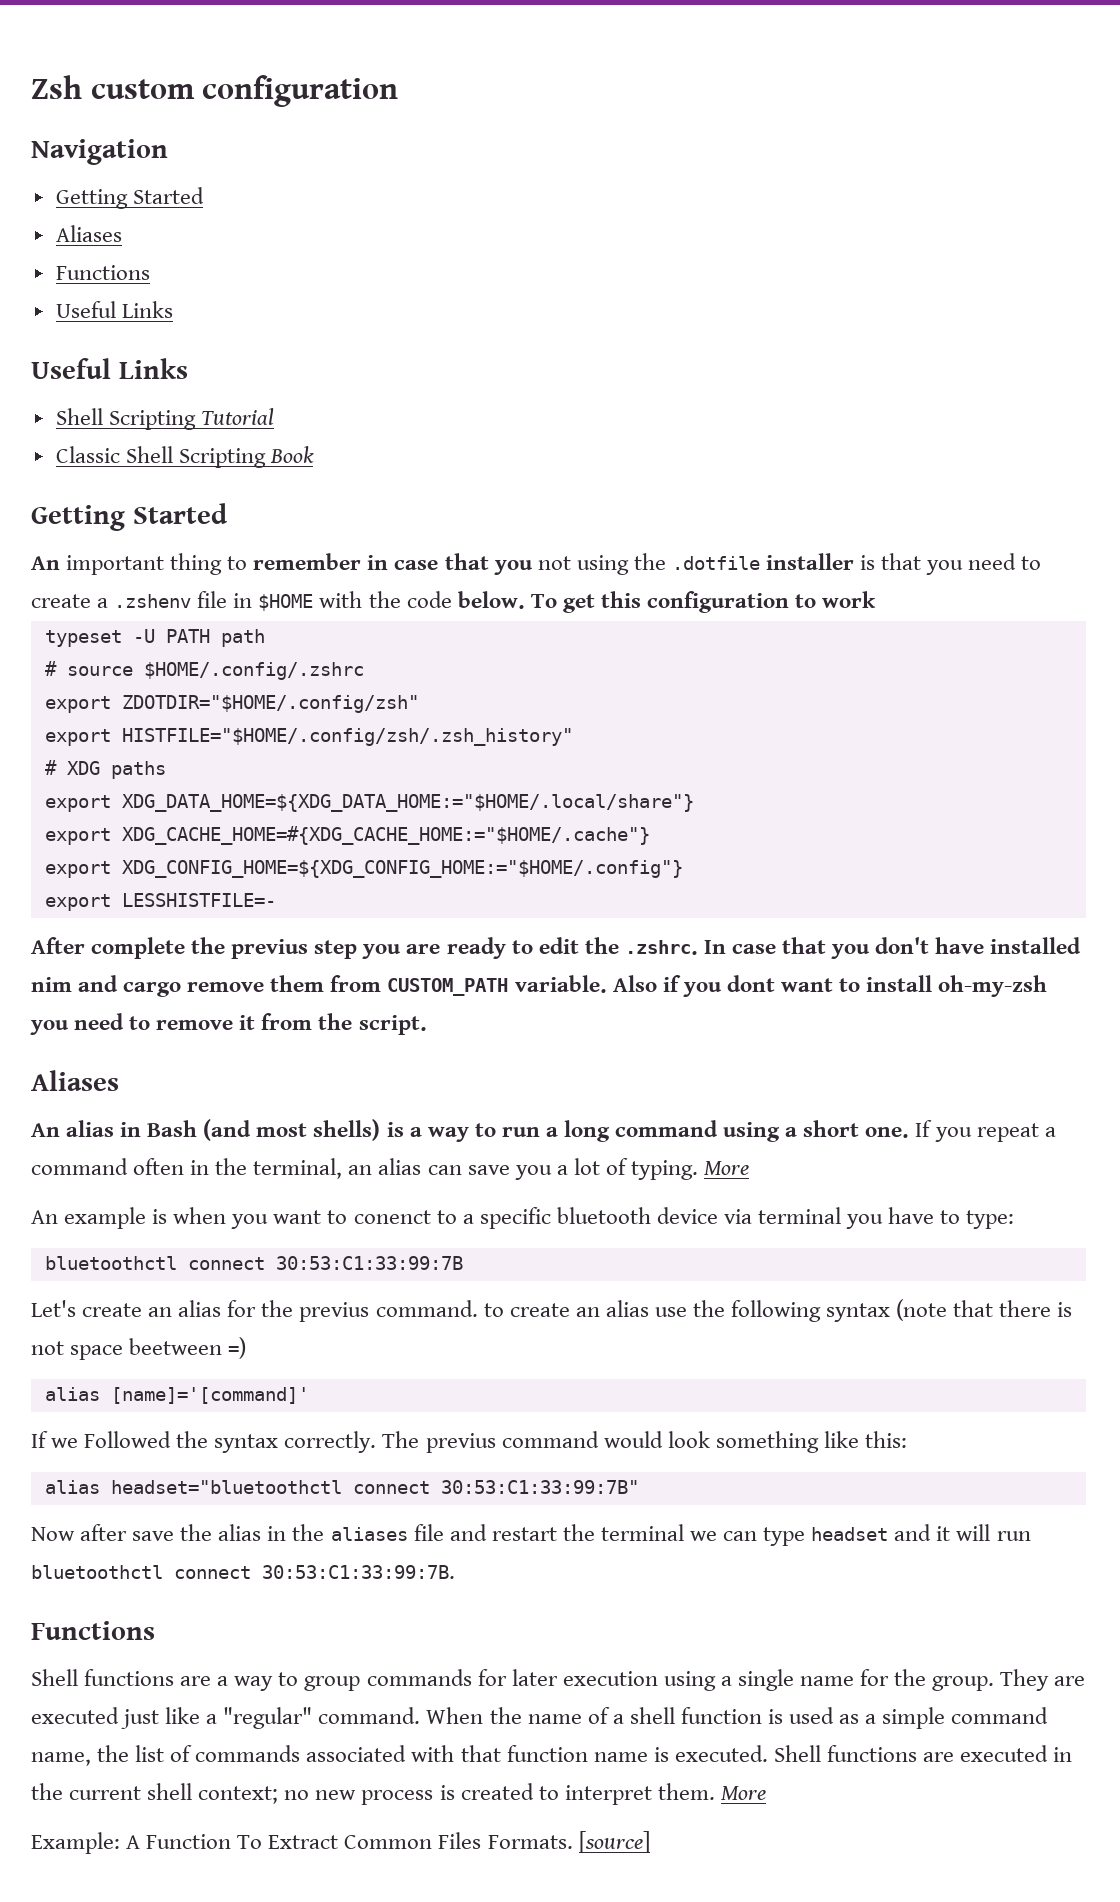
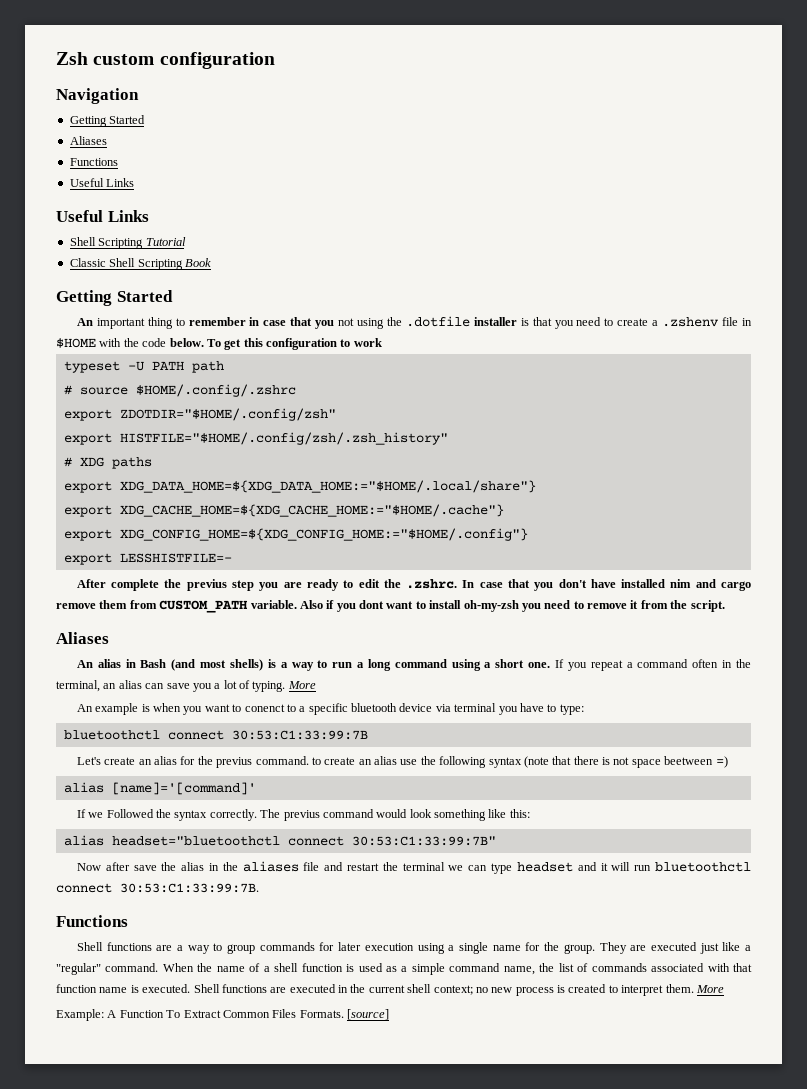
[121,826,650,845] XDG_CACHE_HOME=#{XDG_CACHE_HOME:="$HOME/.cache"} -> [119,504,504,517] XDG_CACHE_HOME=${XDG_CACHE_HOME:="$HOME/.cache"}

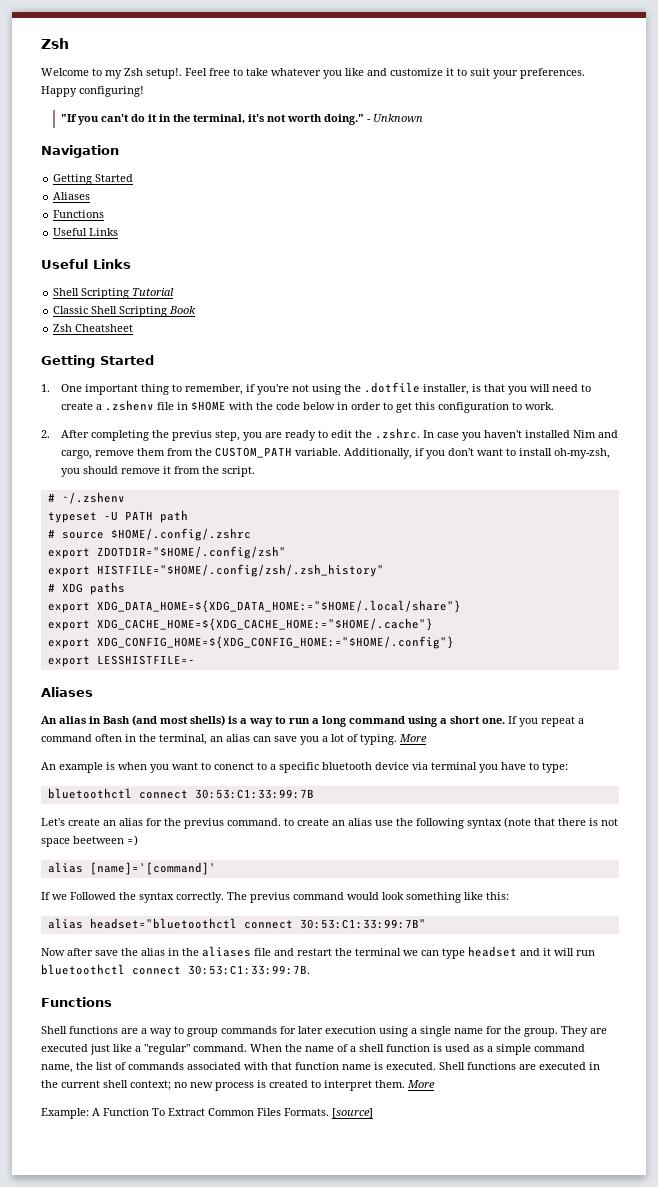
[56,52,275,69] Zsh custom configuration -> [41,38,69,49] [41,68,585,79] [41,86,144,97] [60,114,423,125] Zsh // Welcome to my Zsh setup!. Feel free to take whatever you like and customize it to suit your preferences. Happy configuring! // "If you can't do it in the terminal, it's not worth doing." - Unknown
[56,290,173,306] [76,318,93,326] // Getting Started // An -> [53,324,134,332] [41,355,154,368] [41,384,82,392] // Zsh Cheatsheet // Getting Started // 1. One
[188,317,335,329] remember in case that you -> [184,384,289,395] remember, if you're
[473,317,517,326] installer -> [422,384,469,395] installer,
(574, 324) none -> [529,384,550,392] will
[169,338,382,350] below. To get this configuration to work -> [302,402,554,413] [41,428,618,441] [60,447,610,459] [60,466,255,477] [47,492,125,504] below in order to get this configuration to work. // 2. After completing the previus step, you are ready to edit the .zshrc. In case you haven't installed Nim and cargo, remove them from the CUSTOM_PATH variable. Additionally, if you don't want to install oh-my-zsh, you should remove it from the script. // # ~/.zshenv
[76,579,751,591] [56,600,725,613] // After complete the previus step you are ready to edit the .zshrc. In case that you don't have installed nim and cargo remove them from CUSTOM_PATH variable. Also if you dont want to install oh-my-zsh you need to remove it from the script. -> (195, 660) none

